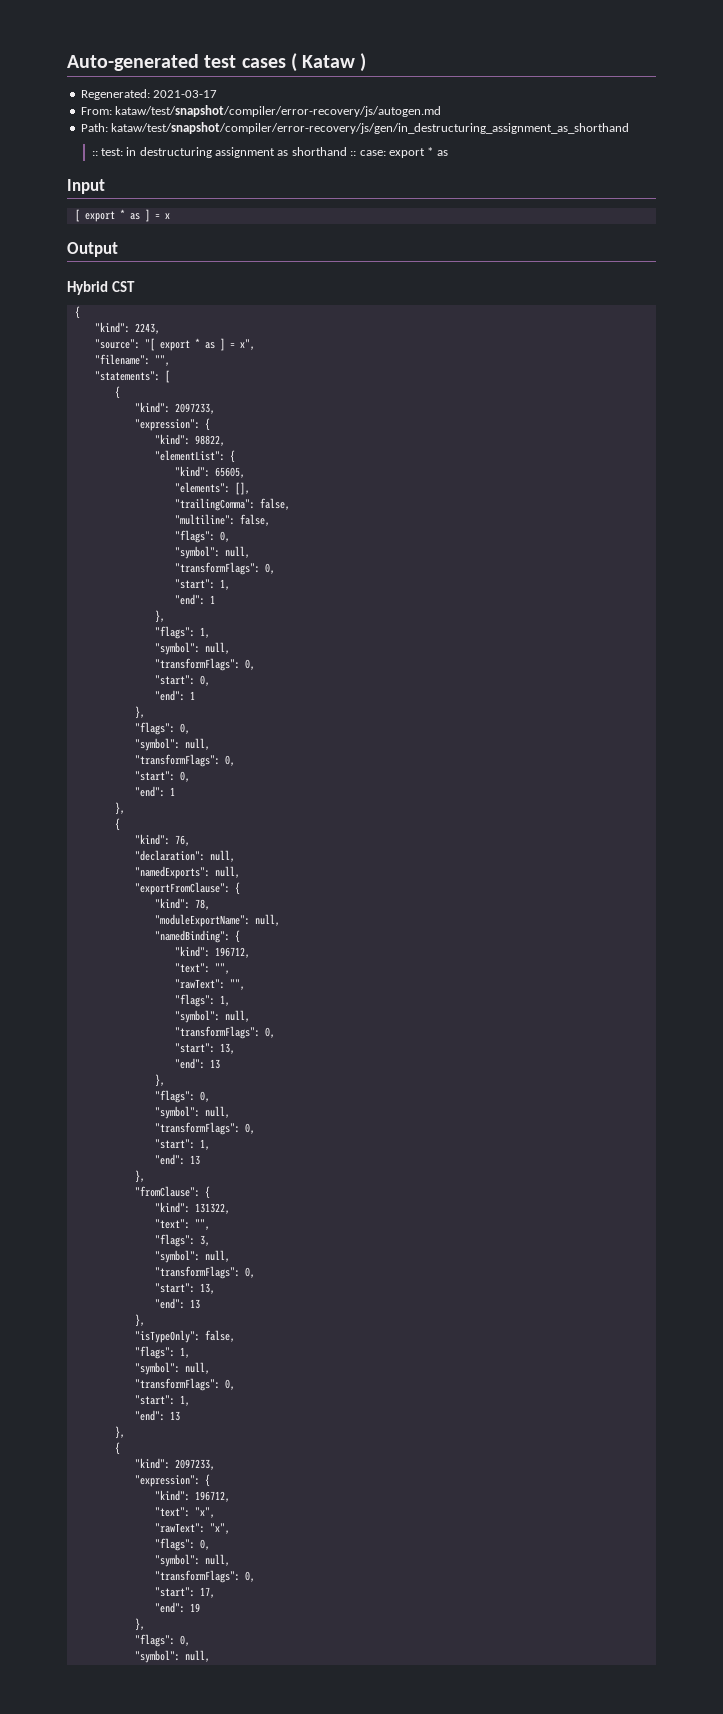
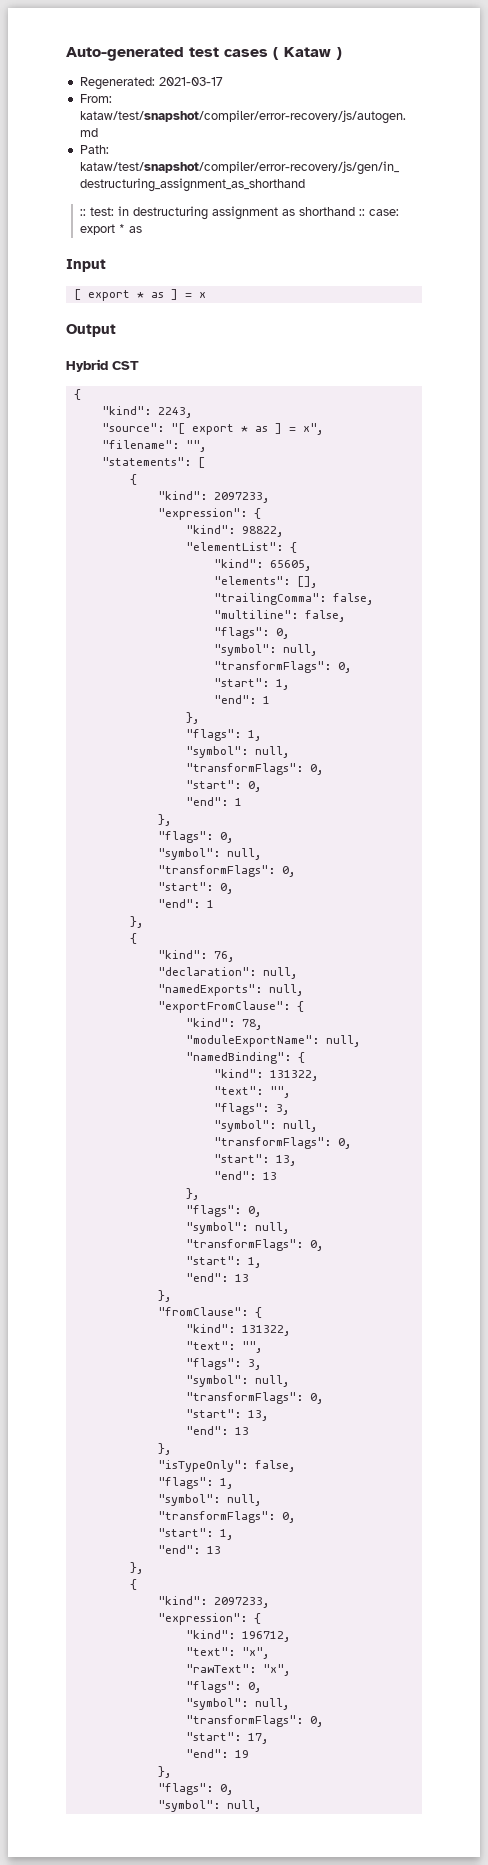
[214,947,250,958] [174,963,230,974] [174,979,245,990] [174,994,230,1007] 196712, // "text": "", // "rawText": "", // "flags": 1, -> [269,1070,319,1081] [213,1086,291,1098] [213,1103,290,1115] 131322, // "text": "", // "flags": 3,

